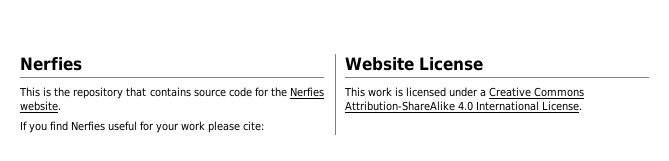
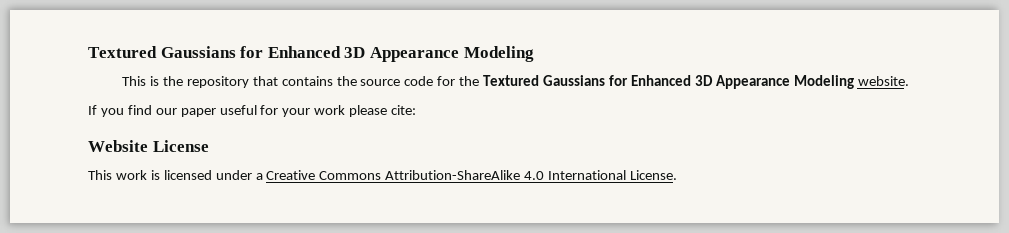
[20,57,82,71] Nerfies -> [88,46,534,62] Textured Gaussians for Enhanced 3D Appearance Modeling
(191, 92) none -> [336,76,357,86] the
[290,87,324,97] Nerfies -> [483,75,854,89] Textured Gaussians for Enhanced 3D Appearance Modeling
[71,121,105,131] Nerfies -> [155,108,216,117] our paper

